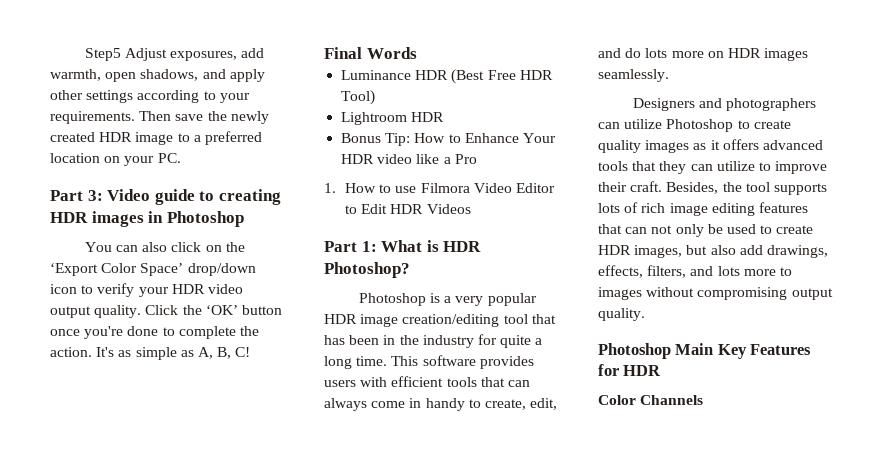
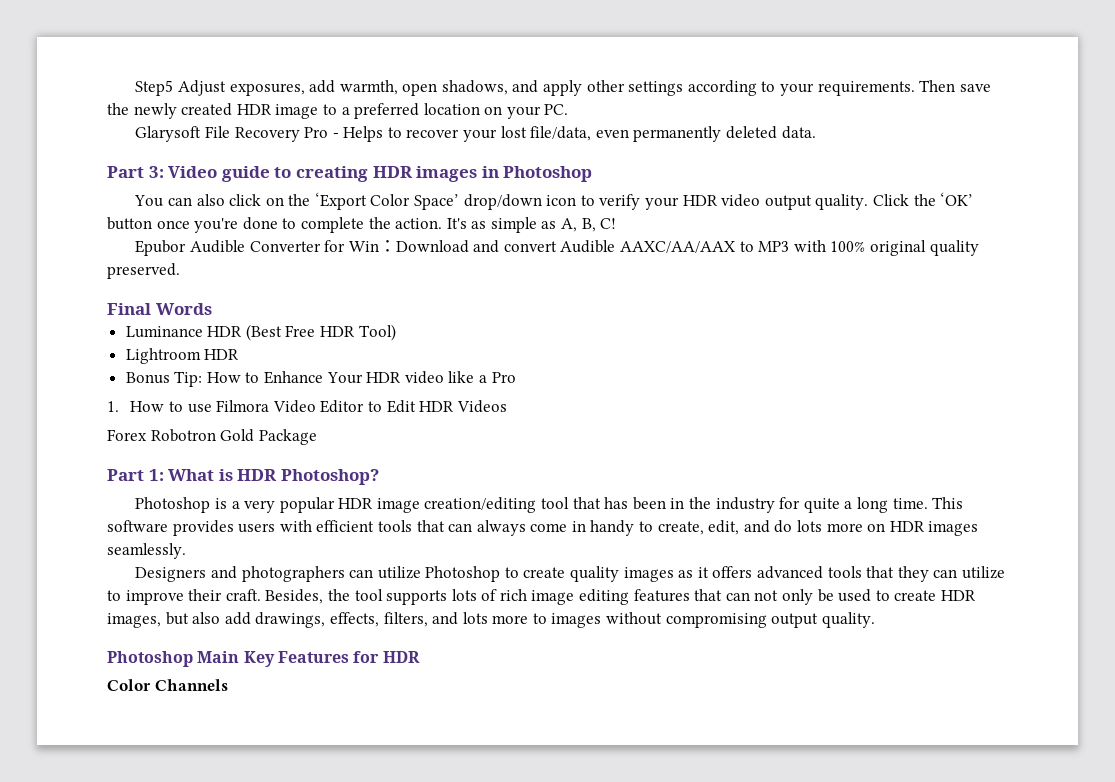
(181, 158) none -> [135,126,816,142] // Glarysoft File Recovery Pro - Helps to recover your lost file/data, even permanently deleted data.
(251, 352) none -> [135,240,979,256] [107,263,180,279] // Epubor Audible Converter for Win：Download and convert Audible AAXC/AA/AAX to MP3 with 100% original quality preserved.
(471, 209) none -> [107,429,317,445] // Forex Robotron Gold Package

